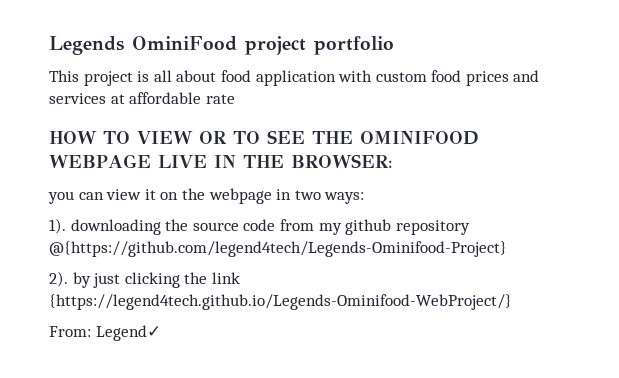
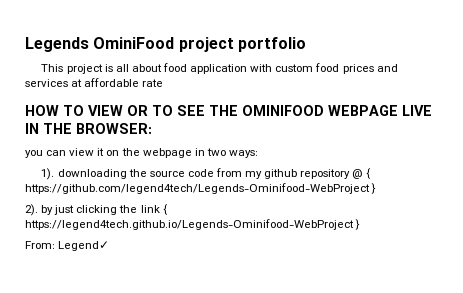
[49,241,507,257] @{https://github.com/legend4tech/Legends-Ominifood-Project} -> [352,168,371,179] [25,183,377,194] @ { https://github.com/legend4tech/Legends-Ominifood-WebProject }
[49,294,512,310] {https://legend4tech.github.io/Legends-Ominifood-WebProject/} -> [162,204,168,215] [25,219,361,230] { https://legend4tech.github.io/Legends-Ominifood-WebProject }

